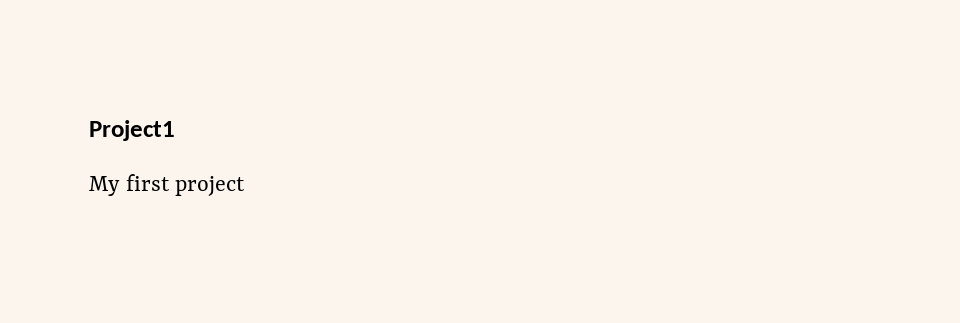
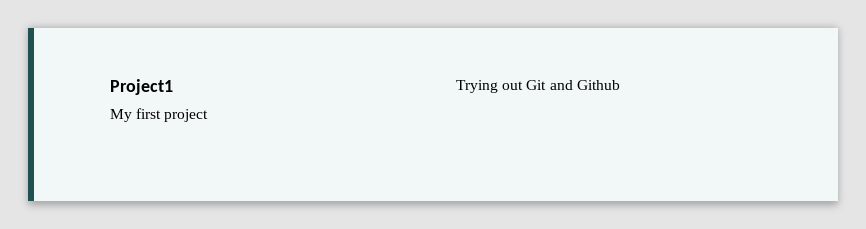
(246, 186) none -> [456,80,620,93] // Trying out Git and Github

